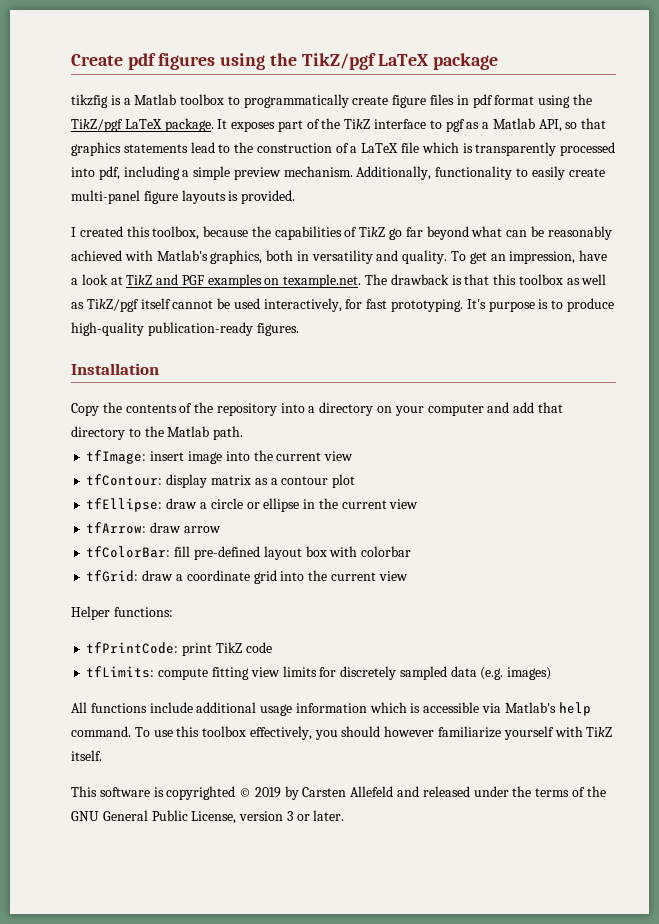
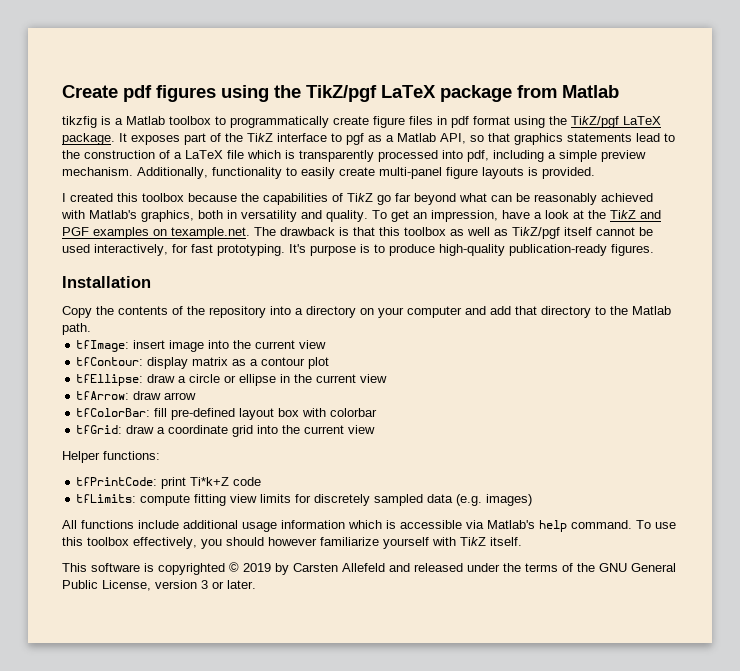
(499, 61) none -> [517,85,619,98] from Matlab
[152,226,200,240] toolbox, -> [142,193,184,202] toolbox
(123, 280) none -> [588,210,606,219] the
[215,642,242,653] TikZ -> [190,477,230,486] Ti*k+Z

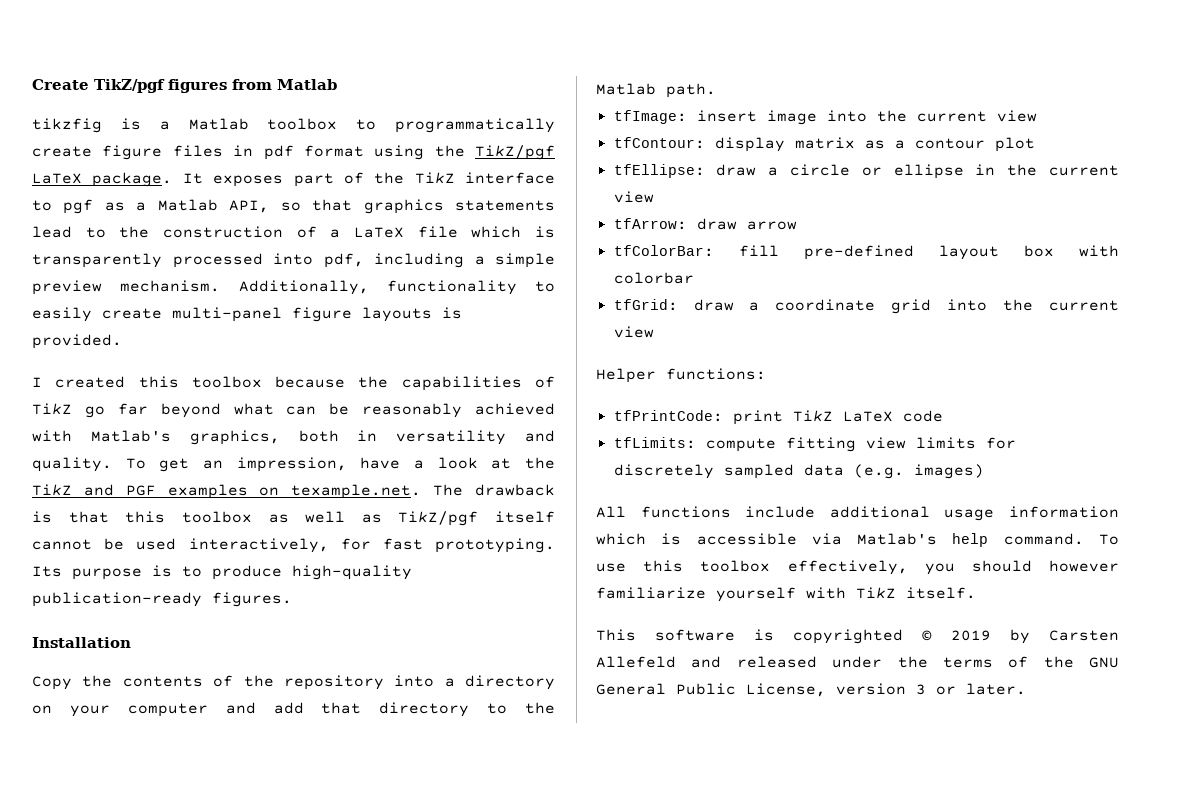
[123,85,512,102] pdf figures using the TikZ/pgf LaTeX package -> [94,79,227,93] TikZ/pgf figures
[289,244,306,253] It's -> [32,566,62,577] Its
[190,477,230,486] Ti*k+Z -> [792,410,893,422] TikZ LaTeX

